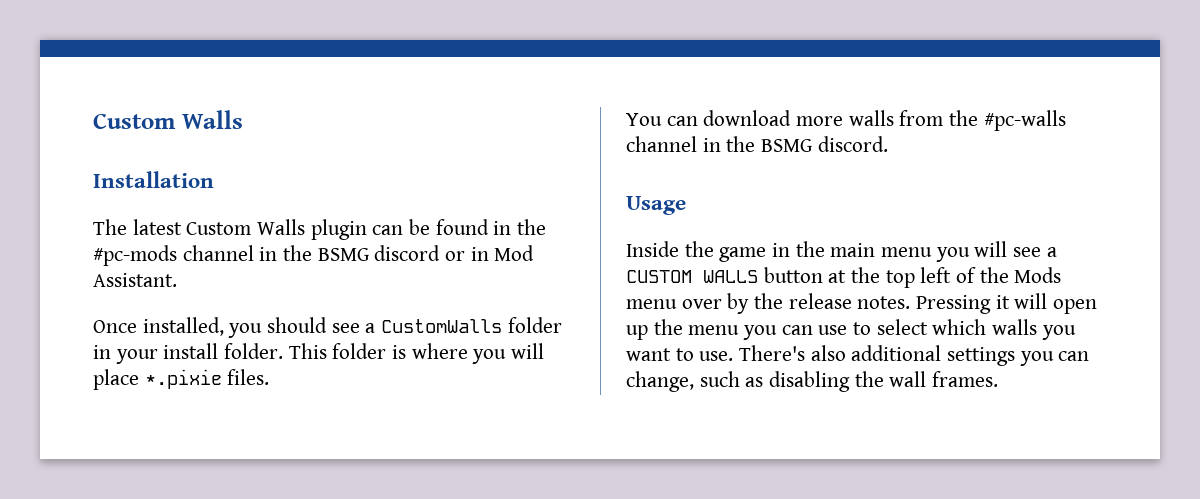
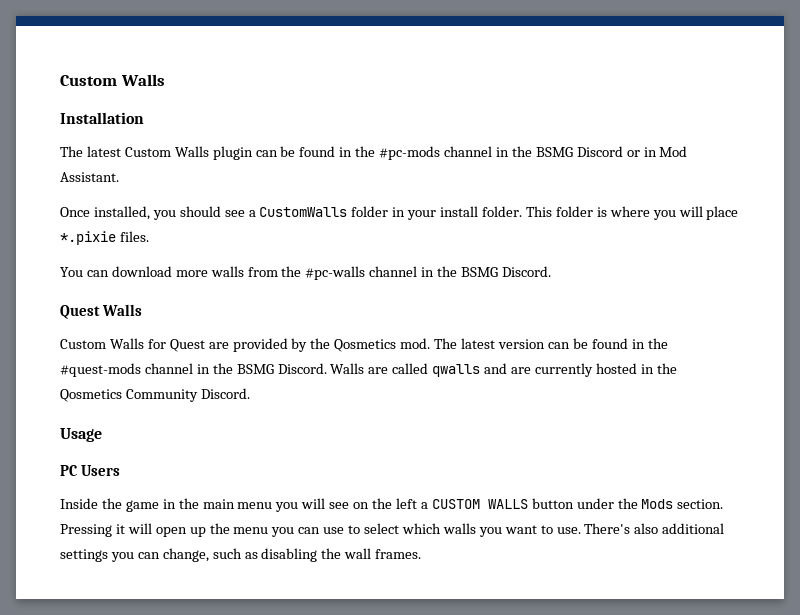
[374,245,441,261] discord -> [576,146,623,157] Discord
[817,136,888,152] discord. -> [501,266,551,277] [60,304,143,319] [60,338,668,352] [60,363,677,377] [60,388,250,402] Discord. // Quest Walls // Custom Walls for Quest are provided by the Qosmetics mod. The latest version can be found in the #quest-mods channel in the BSMG Discord. Walls are called qwalls and are currently hosted in the Qosmetics Community Discord.
(686, 205) none -> [60,465,121,476] // PC Users
(1042, 252) none -> [353,498,417,509] on the left
[828,267,1062,288] [626,293,911,314] at the top left of the Mods menu over by the release notes. -> [576,498,724,509] under the Mods section.

